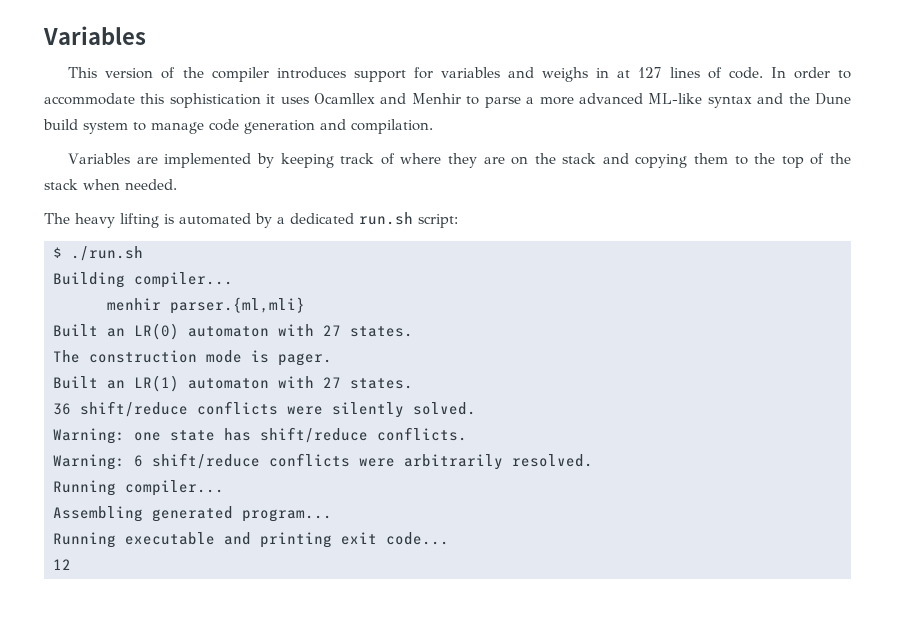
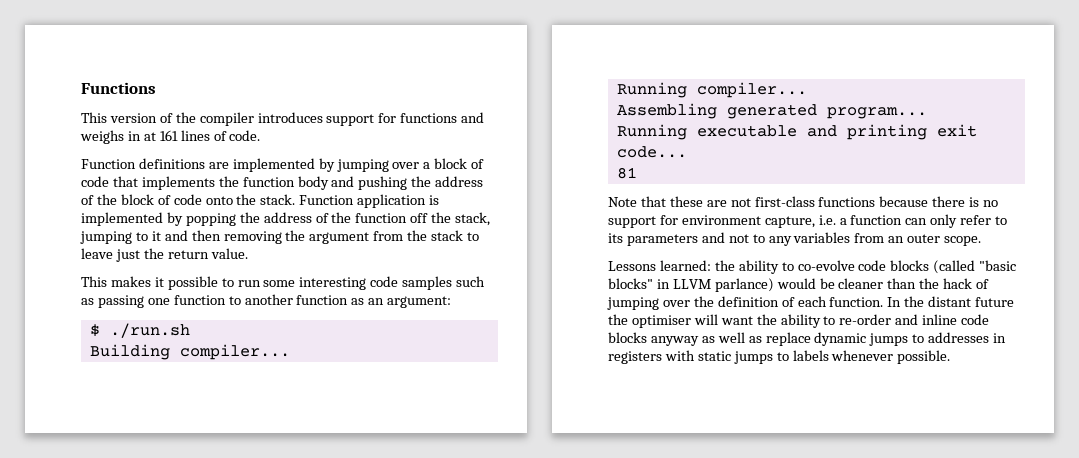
[43,26,146,45] Variables -> [81,82,156,94] Functions
[440,67,500,78] variables -> [400,113,458,123] functions
[638,67,662,78] 127 -> [159,130,178,141] 161
[770,67,851,79] [44,93,851,108] [43,119,433,134] [68,153,851,168] [44,179,177,190] [44,212,458,228] [53,246,143,261] [53,272,233,288] [107,297,305,314] [53,323,413,340] [53,350,332,366] [53,375,413,392] [53,401,476,418] [53,427,467,444] [53,453,593,470] In order to accommodate this sophistication it uses Ocamllex and Menhir to parse a more advanced ML-like syntax and the Dune build system to manage code generation and compilation. // Variables are implemented by keeping track of where they are on the stack and copying them to the top of the stack when needed. // The heavy lifting is automated by a dedicated run.sh script: // $ ./run.sh // Building compiler... // menhir parser.{ml,mli} // Built an LR(0) automaton with 27 states. // The construction mode is pager. // Built an LR(1) automaton with 27 states. // 36 shift/reduce conflicts were silently solved. // Warning: one state has shift/reduce conflicts. // Warning: 6 shift/reduce conflicts were arbitrarily resolved. -> [81,158,485,172] [81,176,484,190] [81,194,440,208] [81,212,491,226] [80,230,480,244] [81,248,248,262] [81,276,486,290] [81,294,452,308] [89,323,190,338] [89,344,290,360] // Function definitions are implemented by jumping over a block of code that implements the function body and pushing the address of the block of code onto the stack. Function application is implemented by popping the address of the function off the stack, jumping to it and then removing the argument from the stack to leave just the return value. // This makes it possible to run some interesting code samples such as passing one function to another function as an argument: // $ ./run.sh // Building compiler...
[53,559,71,570] 12 -> [616,167,637,179] [608,196,999,207] [608,214,1008,228] [608,232,982,246] [608,260,1017,274] [608,278,990,292] [607,296,1015,310] [608,314,990,328] [608,332,1007,346] [608,350,951,364] 81 // Note that these are not first-class functions because there is no support for environment capture, i.e. a function can only refer to its parameters and not to any variables from an outer scope. // Lessons learned: the ability to co-evolve code blocks (called "basic blocks" in LLVM parlance) would be cleaner than the hack of jumping over the definition of each function. In the distant future the optimiser will want the ability to re-order and inline code blocks anyway as well as replace dynamic jumps to addresses in registers with static jumps to labels whenever possible.

